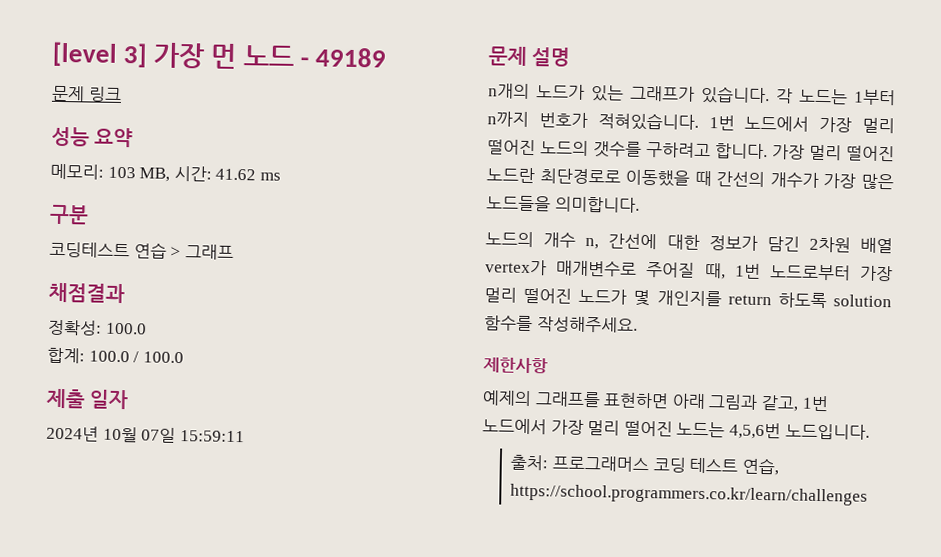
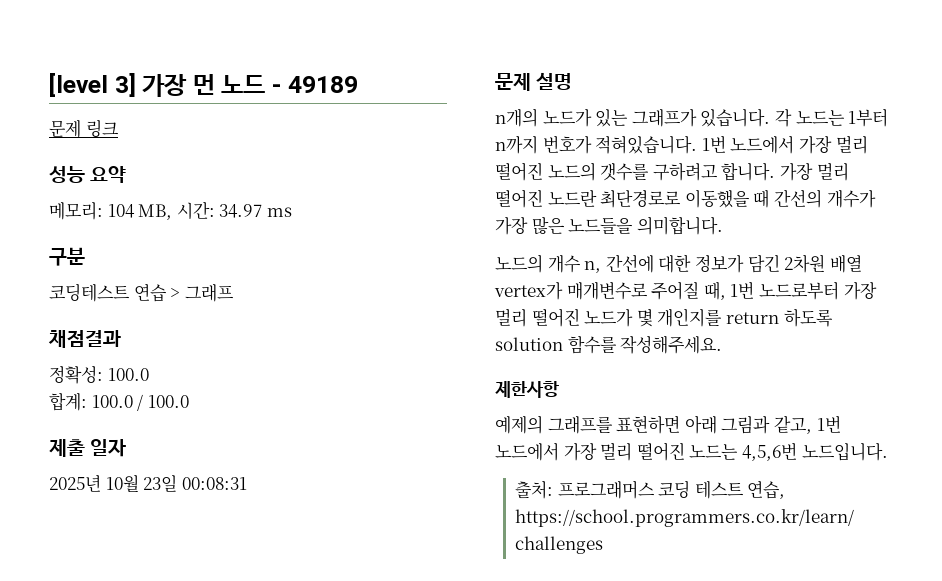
[107,166,136,179] 103 -> [107,204,135,218] 104
[215,168,257,181] 41.62 -> [219,204,263,218] 34.97
[46,425,245,443] 2024년 10월 07일 15:59:11 -> [49,475,247,492] 2025년 10월 23일 00:08:31

